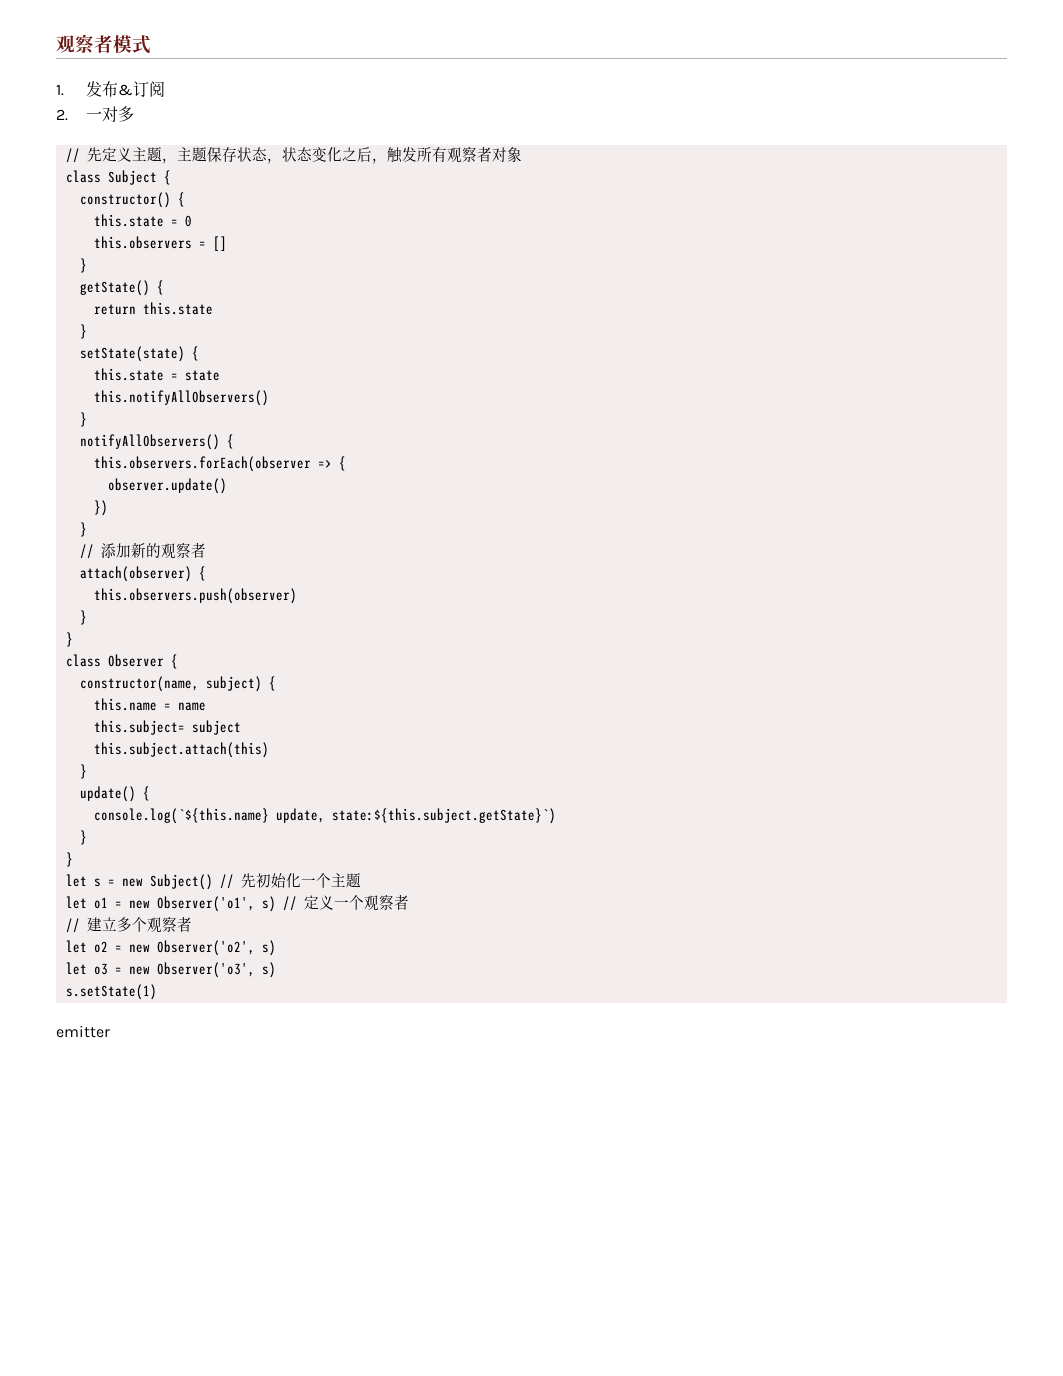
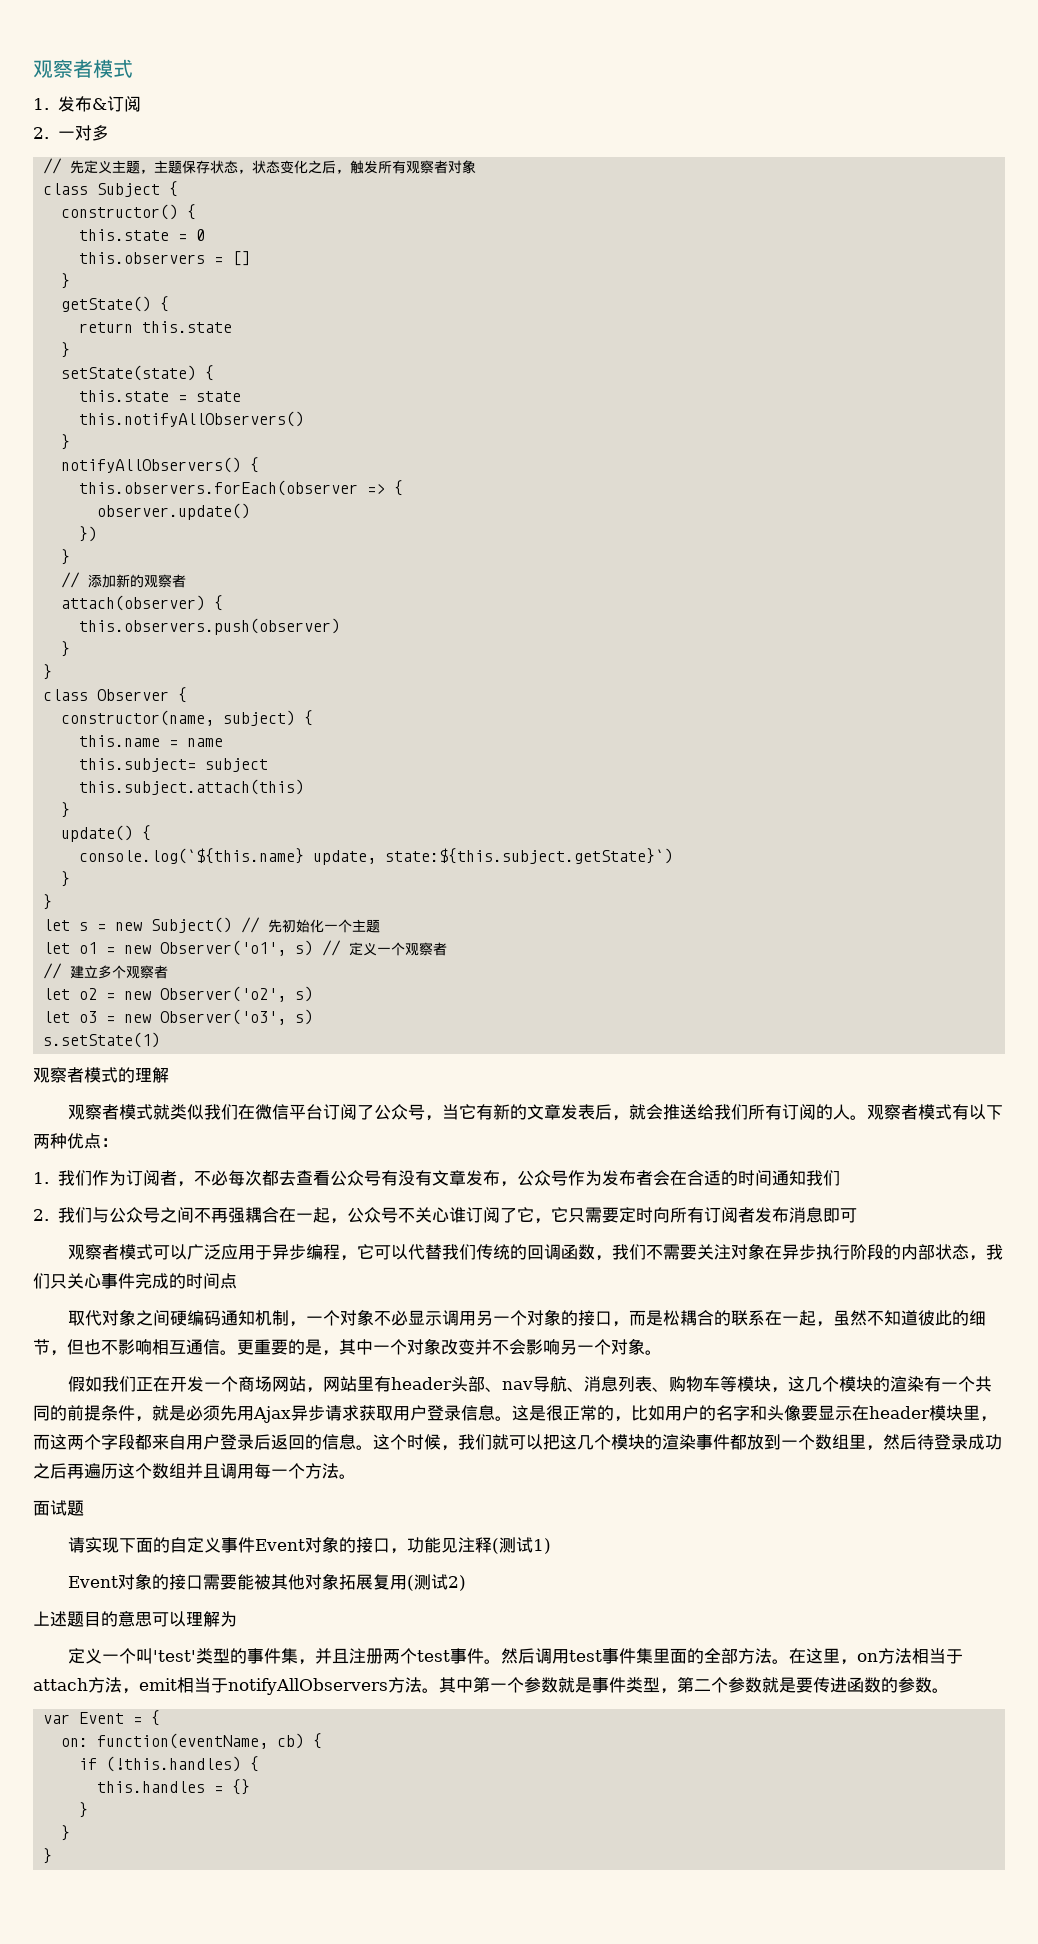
[56,1025,110,1038] emitter -> [33,1067,169,1083] [68,1104,1004,1121] [33,1133,118,1149] [33,1170,840,1187] [33,1207,857,1224] [68,1243,1004,1261] [33,1273,237,1289] [68,1309,987,1327] [33,1338,662,1356] [68,1376,993,1393] [33,1405,997,1423] [33,1434,1002,1451] [33,1463,356,1479] [33,1500,84,1516] [68,1536,552,1554] [68,1573,467,1591] [33,1611,237,1627] [68,1648,964,1665] [33,1677,949,1695] [43,1710,161,1726] [61,1733,323,1749] [79,1756,260,1772] [97,1779,251,1795] [79,1802,89,1818] [61,1825,71,1841] [43,1848,53,1864] 观察者模式的理解 // 观察者模式就类似我们在微信平台订阅了公众号，当它有新的文章发表后，就会推送给我们所有订阅的人。观察者模式有以下两种优点： // 1.我们作为订阅者，不必每次都去查看公众号有没有文章发布，公众号作为发布者会在合适的时间通知我们 // 2.我们与公众号之间不再强耦合在一起，公众号不关心谁订阅了它，它只需要定时向所有订阅者发布消息即可 // 观察者模式可以广泛应用于异步编程，它可以代替我们传统的回调函数，我们不需要关注对象在异步执行阶段的内部状态，我们只关心事件完成的时间点 // 取代对象之间硬编码通知机制，一个对象不必显示调用另一个对象的接口，而是松耦合的联系在一起，虽然不知道彼此的细节，但也不影响相互通信。更重要的是，其中一个对象改变并不会影响另一个对象。 // 假如我们正在开发一个商场网站，网站里有header头部、nav导航、消息列表、购物车等模块，这几个模块的渲染有一个共同的前提条件，就是必须先用Ajax异步请求获取用户登录信息。这是很正常的，比如用户的名字和头像要显示在header模块里，而这两个字段都来自用户登录后返回的信息。这个时候，我们就可以把这几个模块的渲染事件都放到一个数组里，然后待登录成功之后再遍历这个数组并且调用每一个方法。 // 面试题 // 请实现下面的自定义事件Event对象的接口，功能见注释(测试1) // Event对象的接口需要能被其他对象拓展复用(测试2) // 上述题目的意思可以理解为 // 定义一个叫'test'类型的事件集，并且注册两个test事件。然后调用test事件集里面的全部方法。在这里，on方法相当于attach方法，emit相当于notifyAllObservers方法。其中第一个参数就是事件类型，第二个参数就是要传进函数的参数。 // var Event = { // on: function(eventName, cb) { // if (!this.handles) { // this.handles = {} // } // } // }

